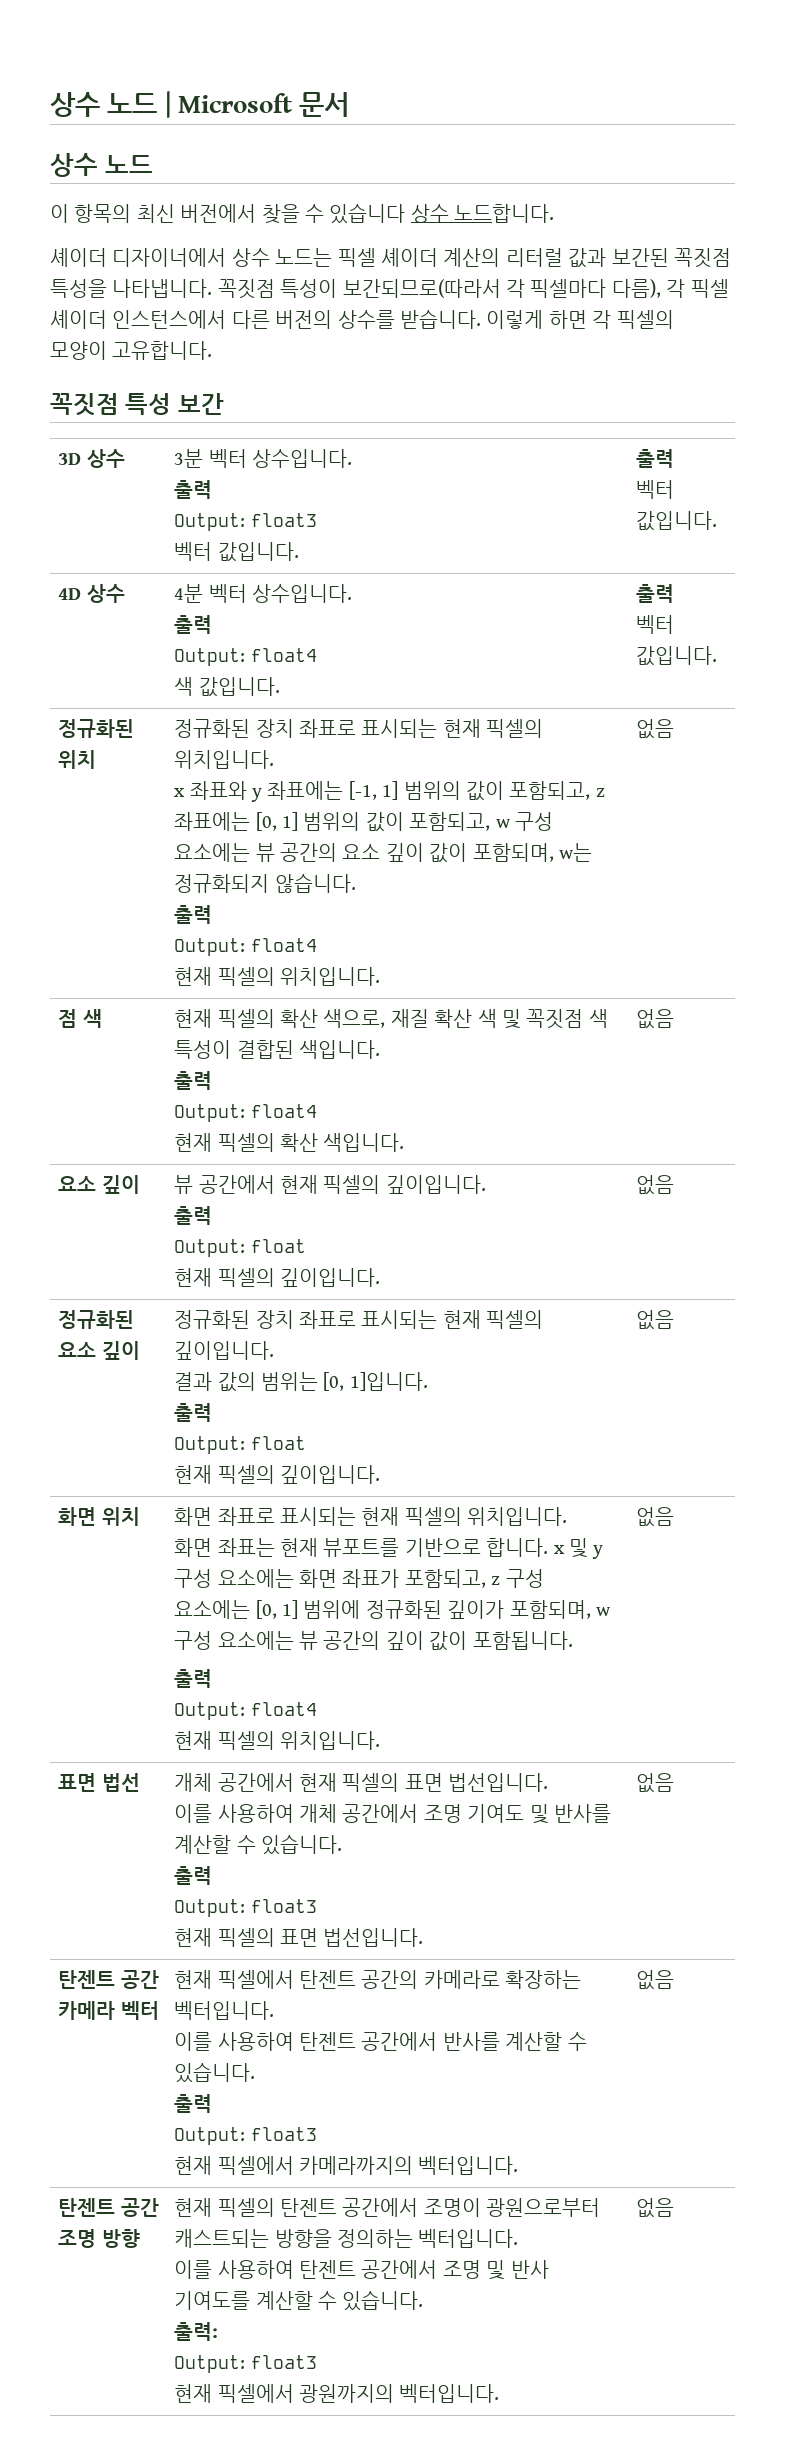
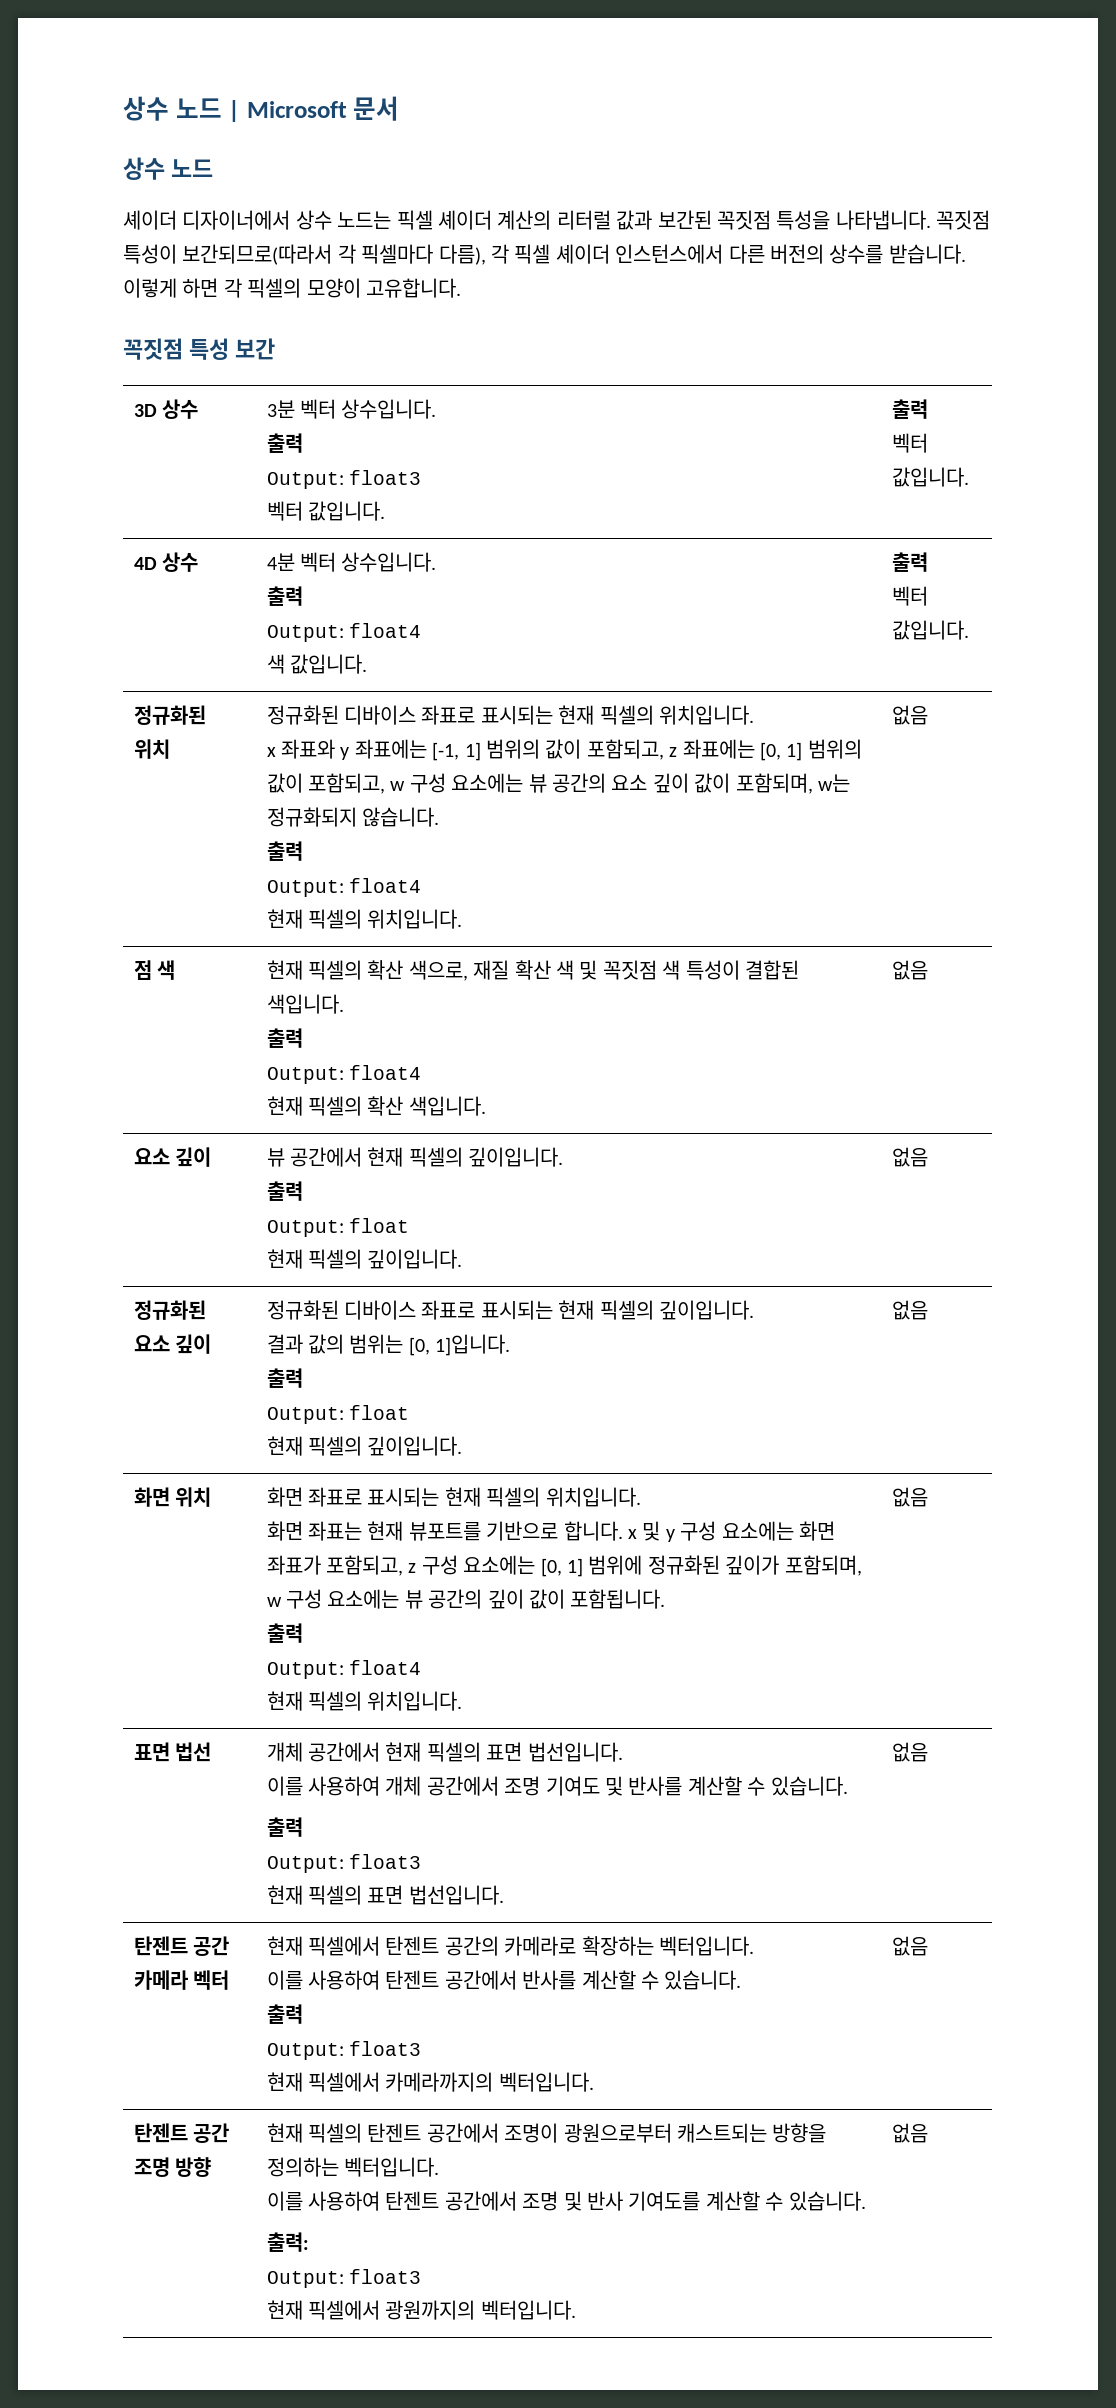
[50,203,555,224] // 이 항목의 최신 버전에서 찾을 수 있습니다 상수 노드합니다. -> (214, 168) none
[255,719,294,738] 장치 -> [343,705,416,725] 디바이스
[255,1310,294,1329] 장치 -> [343,1300,416,1320] 디바이스

